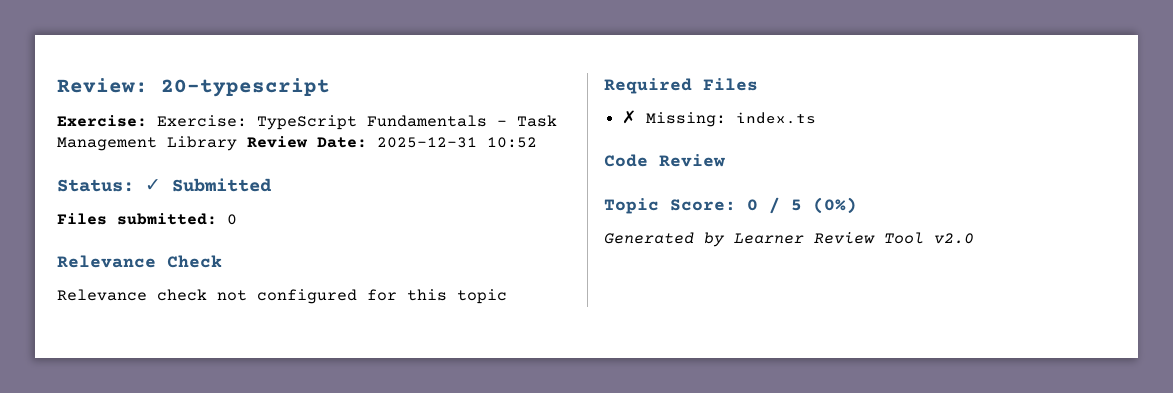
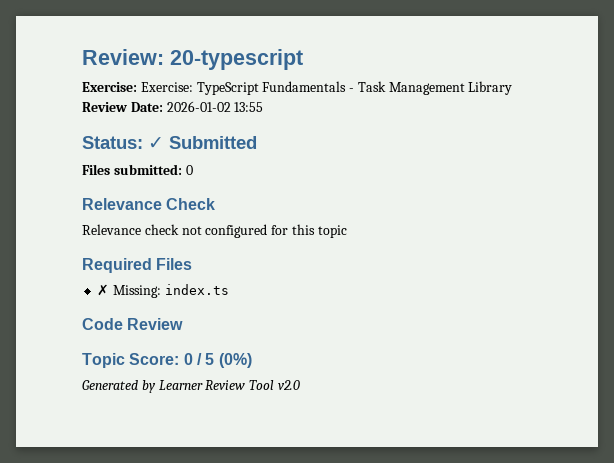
[377,137,537,148] 2025-12-31 10:52 -> [166,101,264,112] 2026-01-02 13:55

